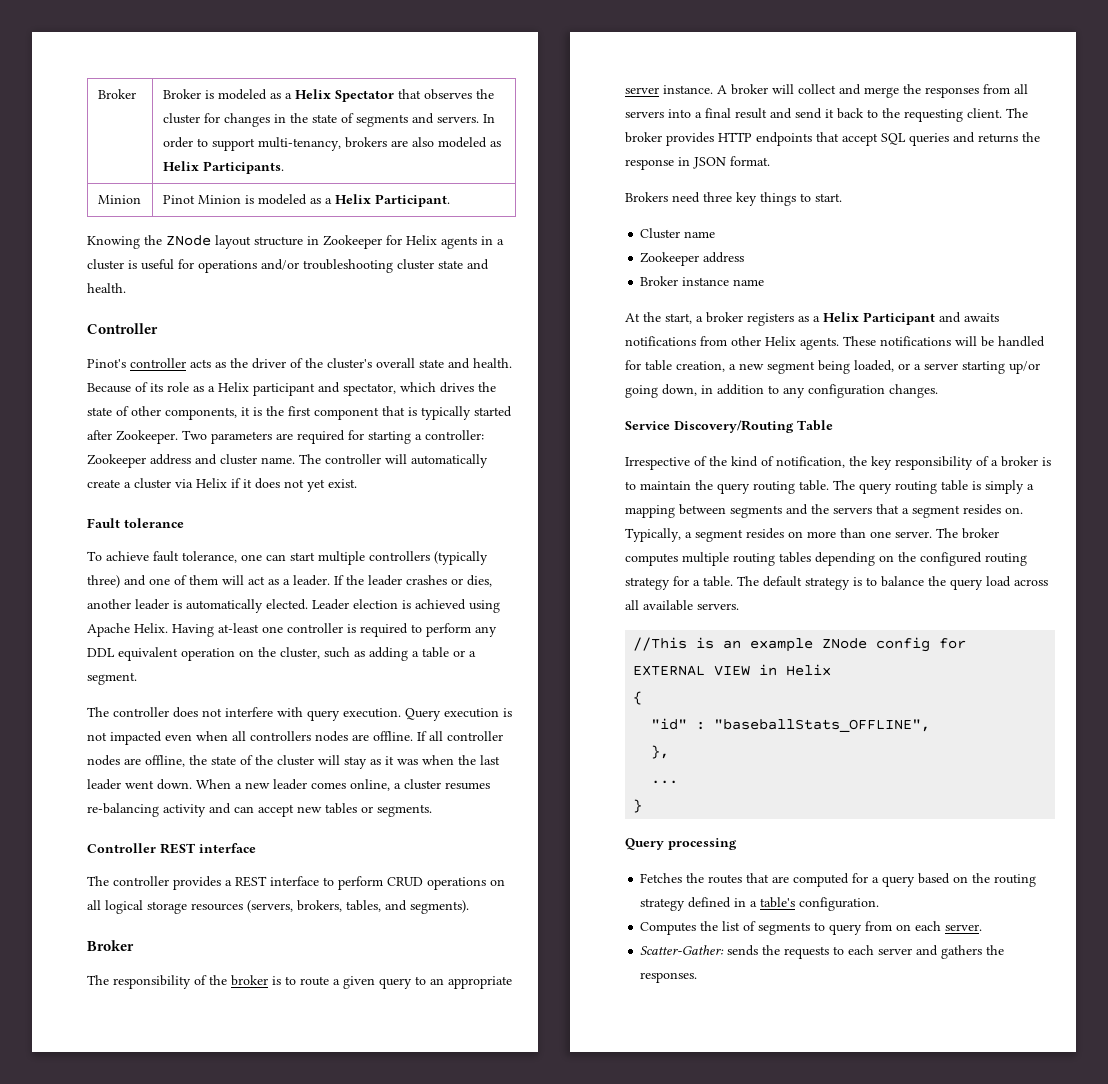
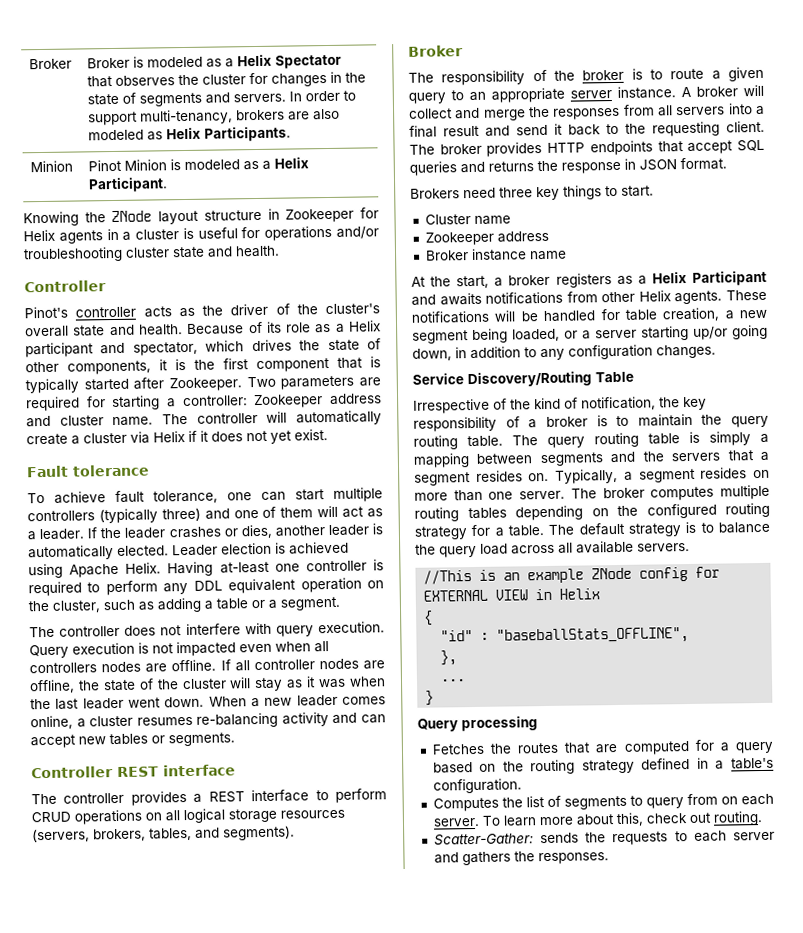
(983, 927) none -> [481,811,763,827] To learn more about this, check out routing.

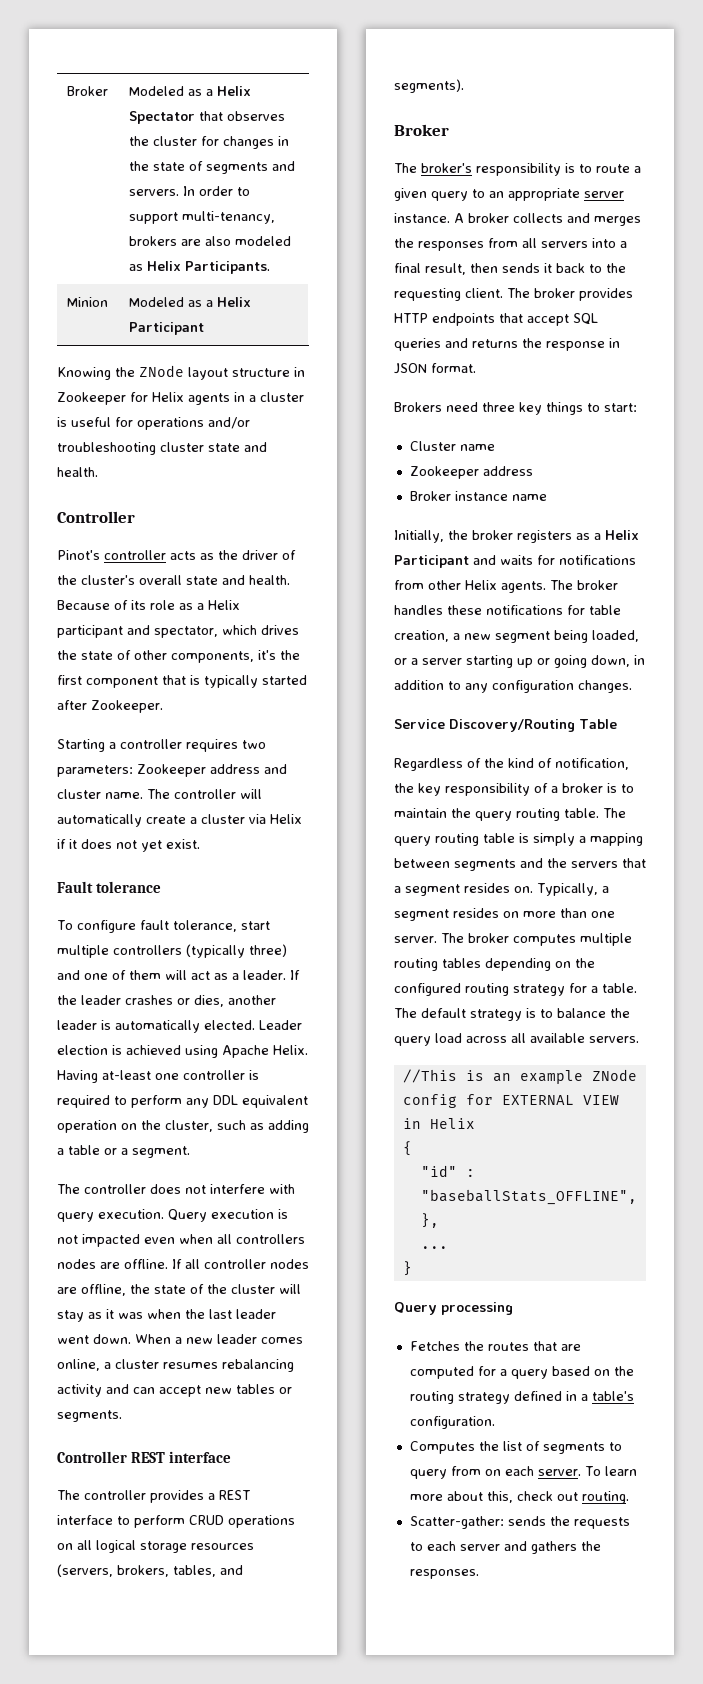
[86,56,203,69] Broker is modeled -> [129,86,185,96] Modeled
[87,157,309,172] [87,177,168,193] Pinot Minion is modeled as a Helix Participant. -> [129,297,252,307] [129,322,205,335] Modeled as a Helix Participant
[159,359,186,371] it is -> [258,650,276,660] it's
[246,375,381,390] [25,395,248,412] Two parameters are required for starting a controller: -> [57,739,266,752] [57,765,133,777] // Starting a controller requires two parameters:
[54,491,106,504] achieve -> [76,920,136,933] configure
[227,491,286,501] one can -> (237, 926) none
[196,712,279,728] re-balancing -> [222,1359,294,1372] rebalancing
[441,69,625,86] responsibility of the broker -> [421,163,561,176] broker's responsibility
[743,84,764,97] [409,107,526,121] will collect and merge -> [513,213,641,226] collects and merges
[443,124,548,137] result and send -> [425,263,540,275] result, then sends
[621,185,654,197] start. -> [604,403,637,412] start:
[411,275,504,289] At the start, a -> [394,530,468,543] Initially, the
[439,292,482,306] awaits -> [500,555,555,565] waits for
[726,289,767,301] [411,310,596,324] These notifications will be handled -> [550,580,618,590] [394,605,563,615] The broker handles these notifications
[693,326,728,340] up/or -> [517,658,550,668] up or
[413,398,490,414] Irrespective -> [394,758,463,771] Regardless
[433,833,534,846] Scatter-Gather: -> [409,1516,504,1529] Scatter-gather:

